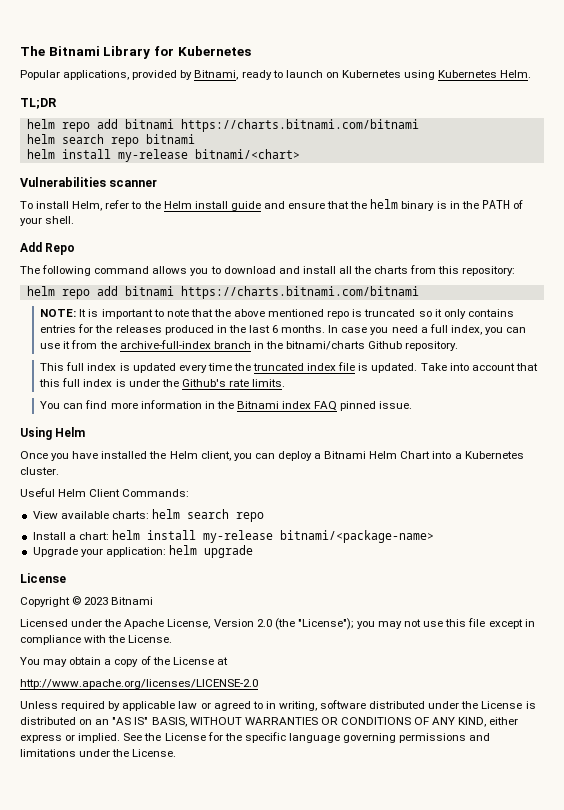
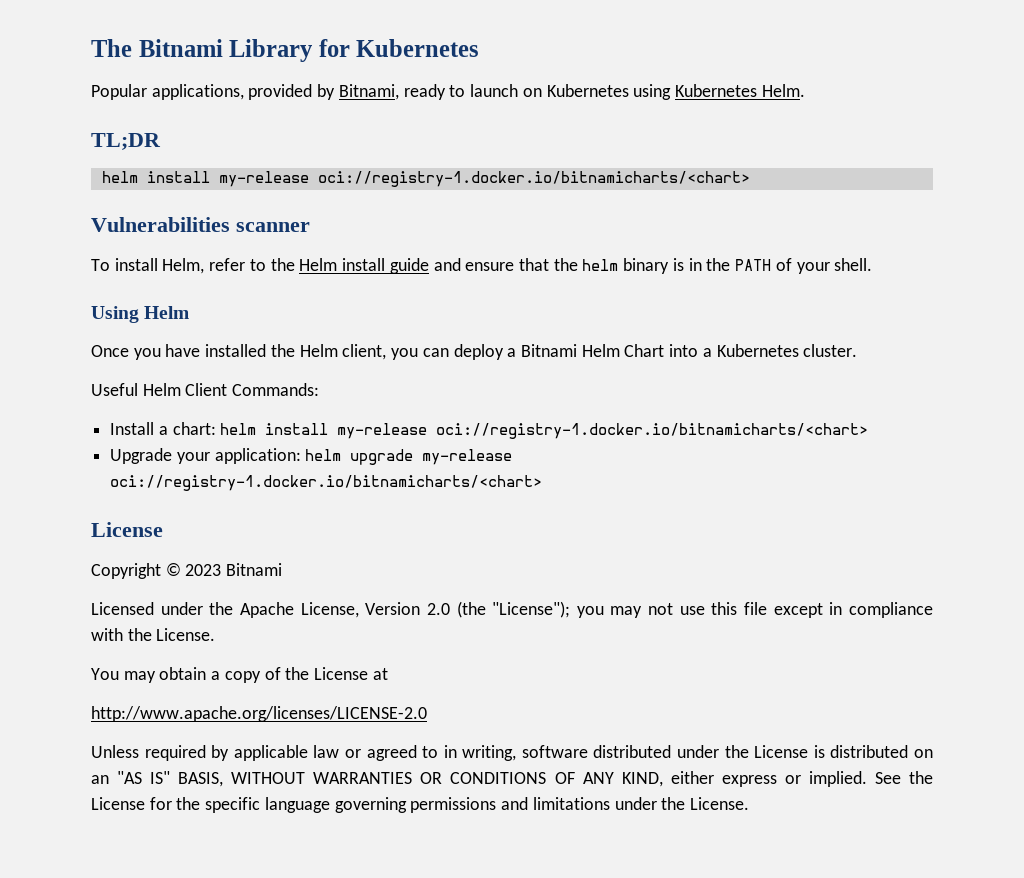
[26,119,419,132] [26,134,195,147] [26,149,300,162] // helm repo add bitnami https://charts.bitnami.com/bitnami // helm search repo bitnami // helm install my-release bitnami/<chart> -> [101,171,750,187] // helm install my-release oci://registry-1.docker.io/bitnamicharts/<chart>
[20,242,76,255] [20,265,516,276] [26,286,419,299] [40,309,514,319] [40,324,527,335] [40,340,459,351] [40,362,538,373] [39,378,286,387] [40,400,413,411] // Add Repo // The following command allows you to download and install all the charts from this repository: // helm repo add bitnami https://charts.bitnami.com/bitnami // NOTE: It is important to note that the above mentioned repo is truncated so it only contains entries for the releases produced in the last 6 months. In case you need a full index, you can use it from the archive-full-index branch in the bitnami/charts Github repository. // This full index is updated every time the truncated index file is updated. Take into account that this full index is under the Github's rate limits. // You can find more information in the Bitnami index FAQ pinned issue. -> (873, 264) none
[32,509,264,522] // View available charts: helm search repo -> (320, 389) none
[279,530,434,543] bitnami/<package-name> -> [436,423,869,439] oci://registry-1.docker.io/bitnamicharts/<chart>
(253, 551) none -> [422,449,513,465] [110,475,543,491] my-release oci://registry-1.docker.io/bitnamicharts/<chart>

